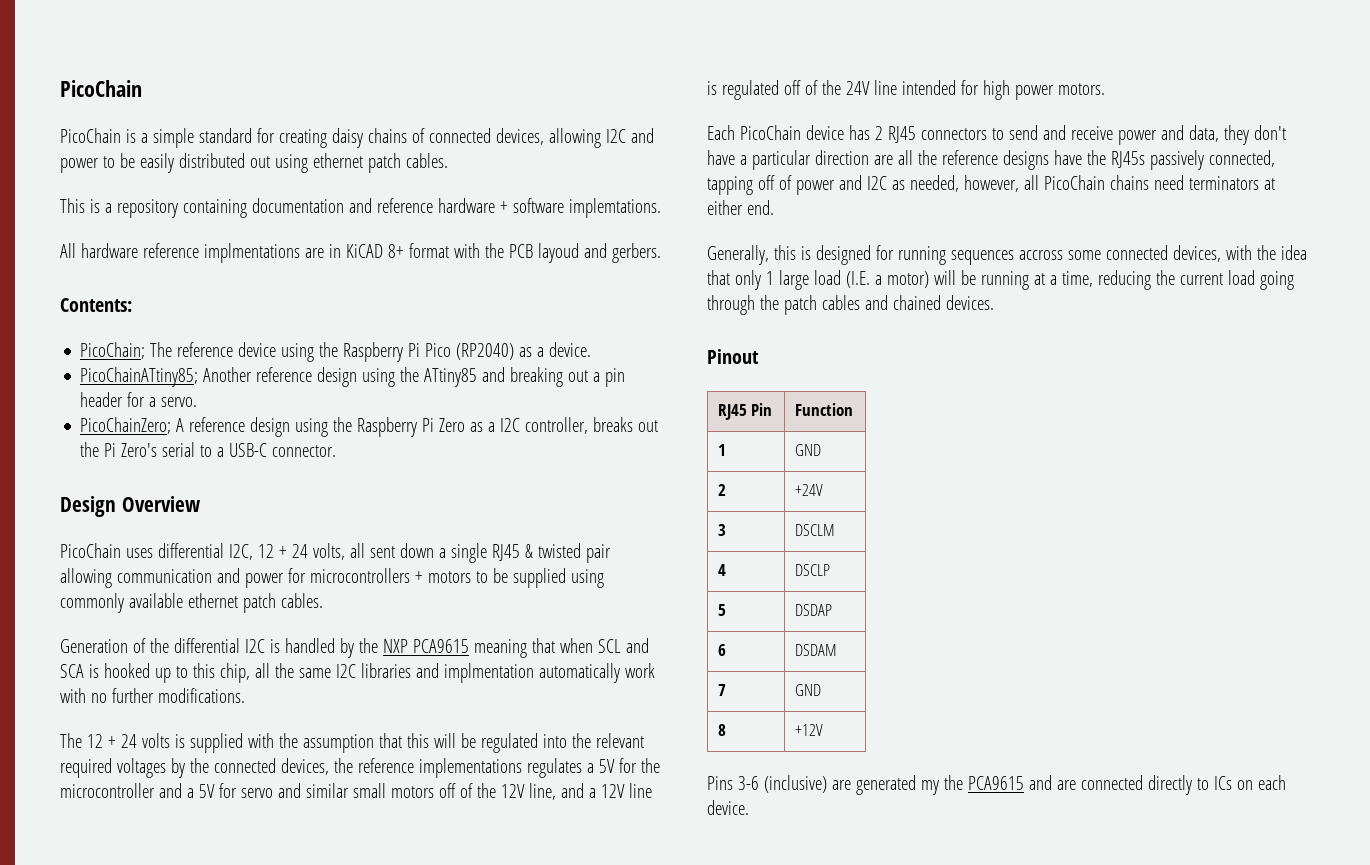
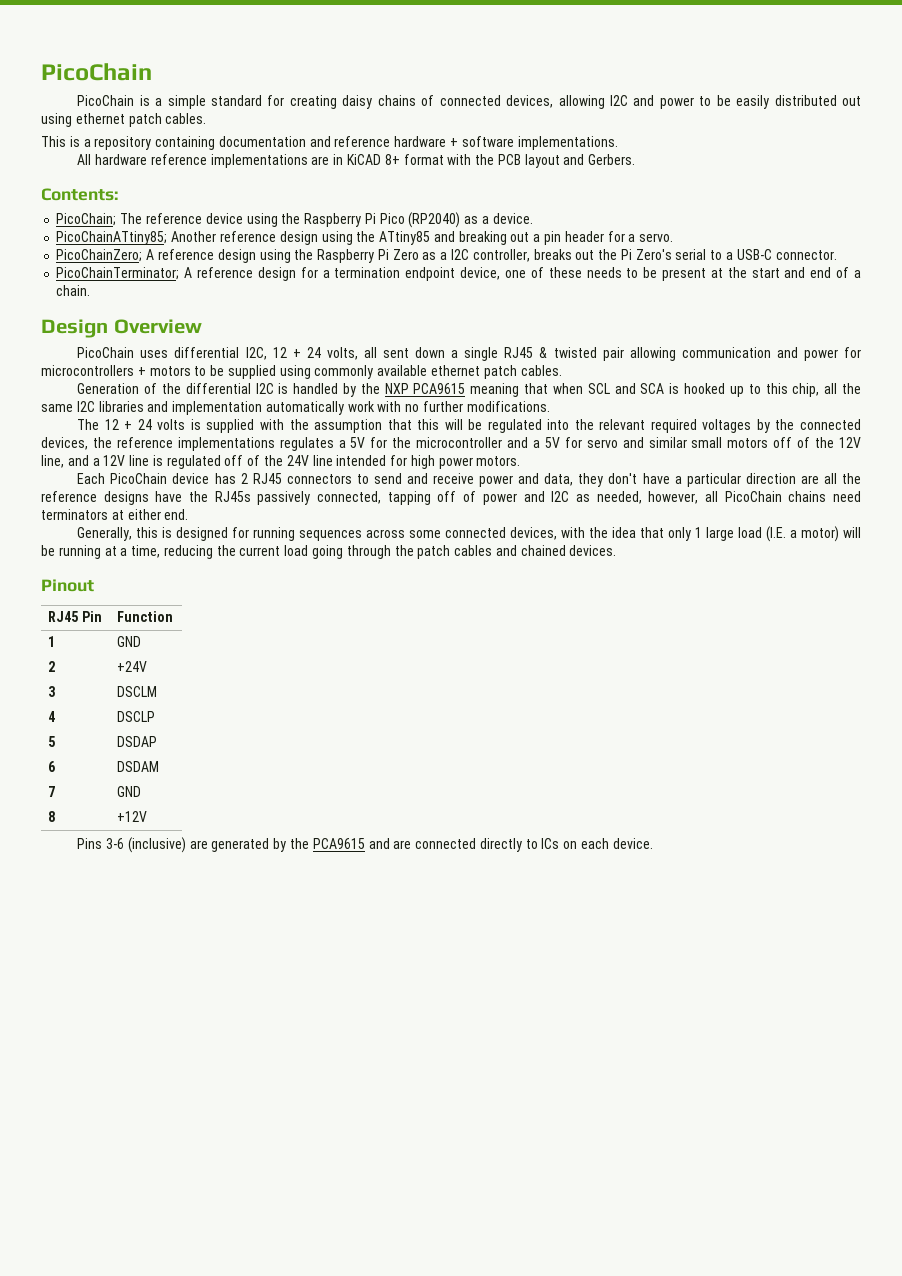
[568,198,661,218] implemtations. -> [517,136,618,150] implementations.
[203,243,300,263] implmentations -> [210,154,308,168] implementations
[537,243,661,263] layoud and gerbers. -> [524,154,636,168] layout and Gerbers.
(337, 451) none -> [56,267,862,281] [56,285,91,296] // PicoChainTerminator; A reference design for a termination endpoint device, one of these needs to be present at the start and end of a chain.
[443,663,534,683] implmentation -> [172,401,263,415] implementation
[1018,250,1063,260] accross -> [366,529,406,538] across
[920,780,939,795] my -> [273,838,287,852] by

